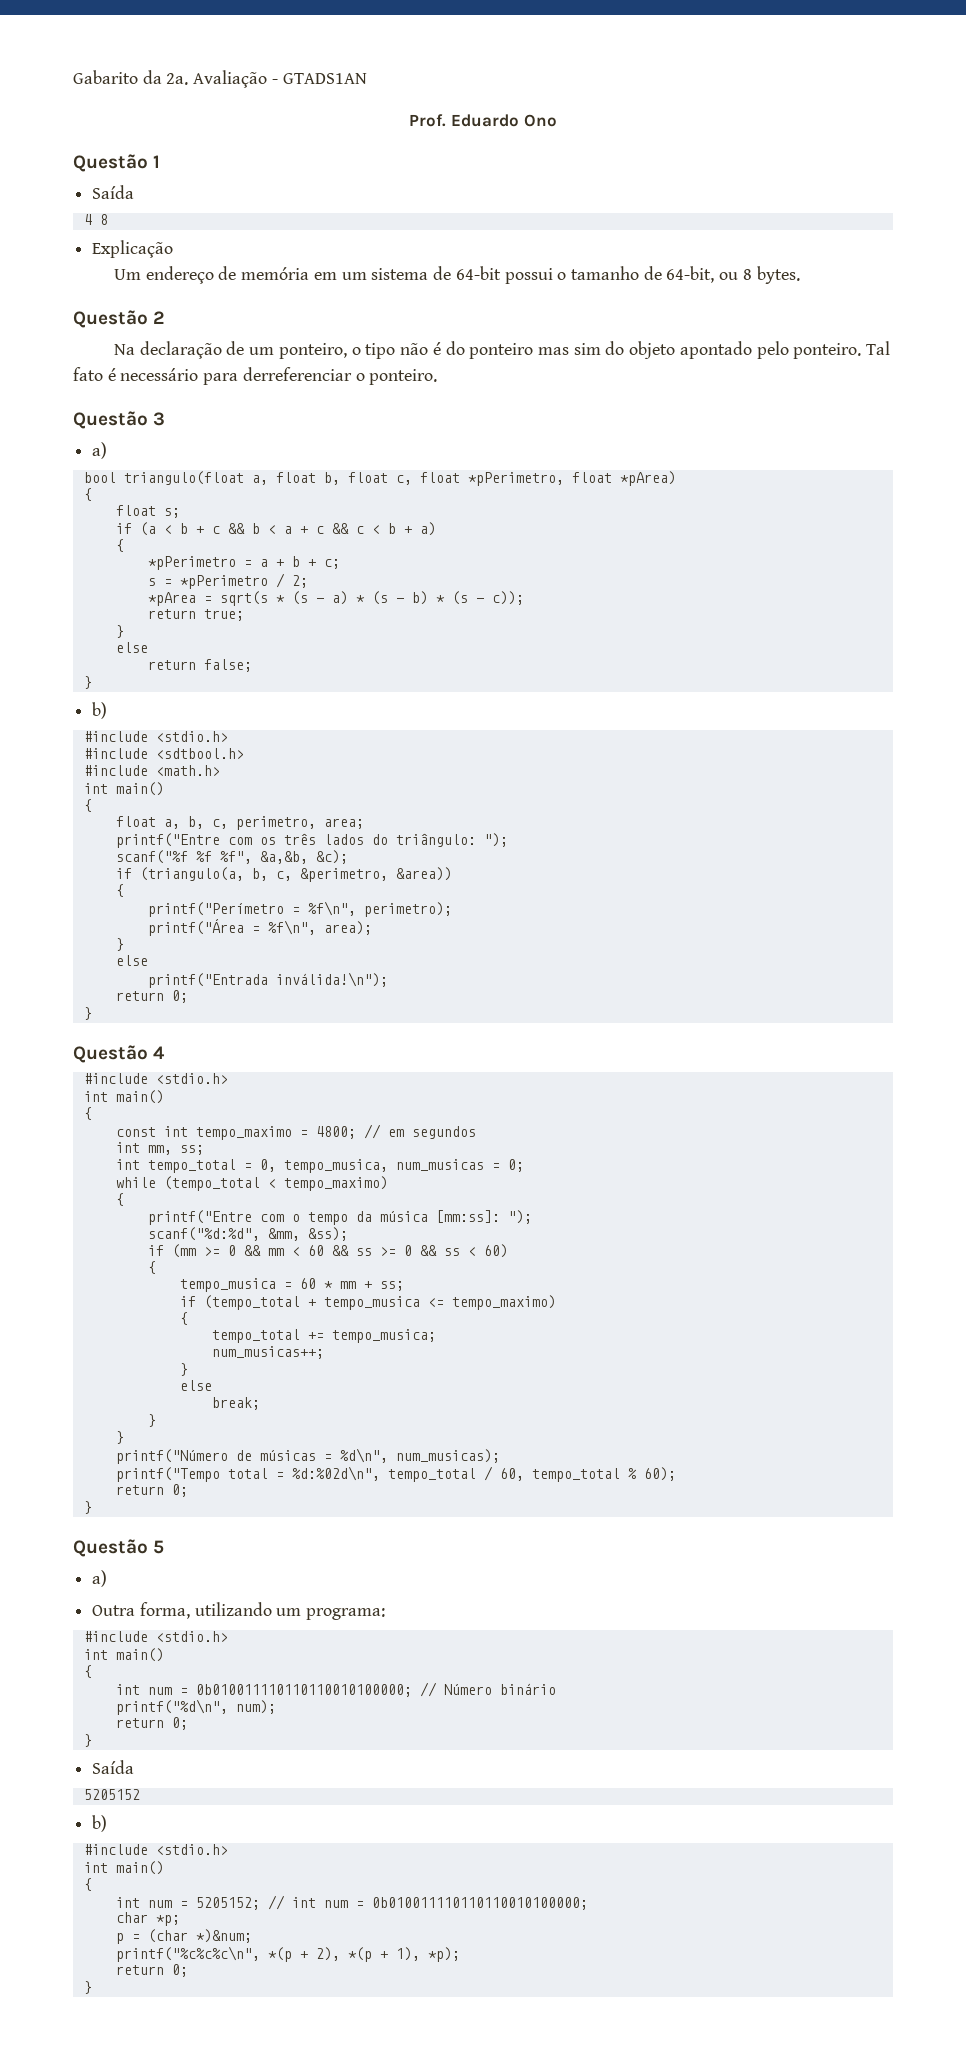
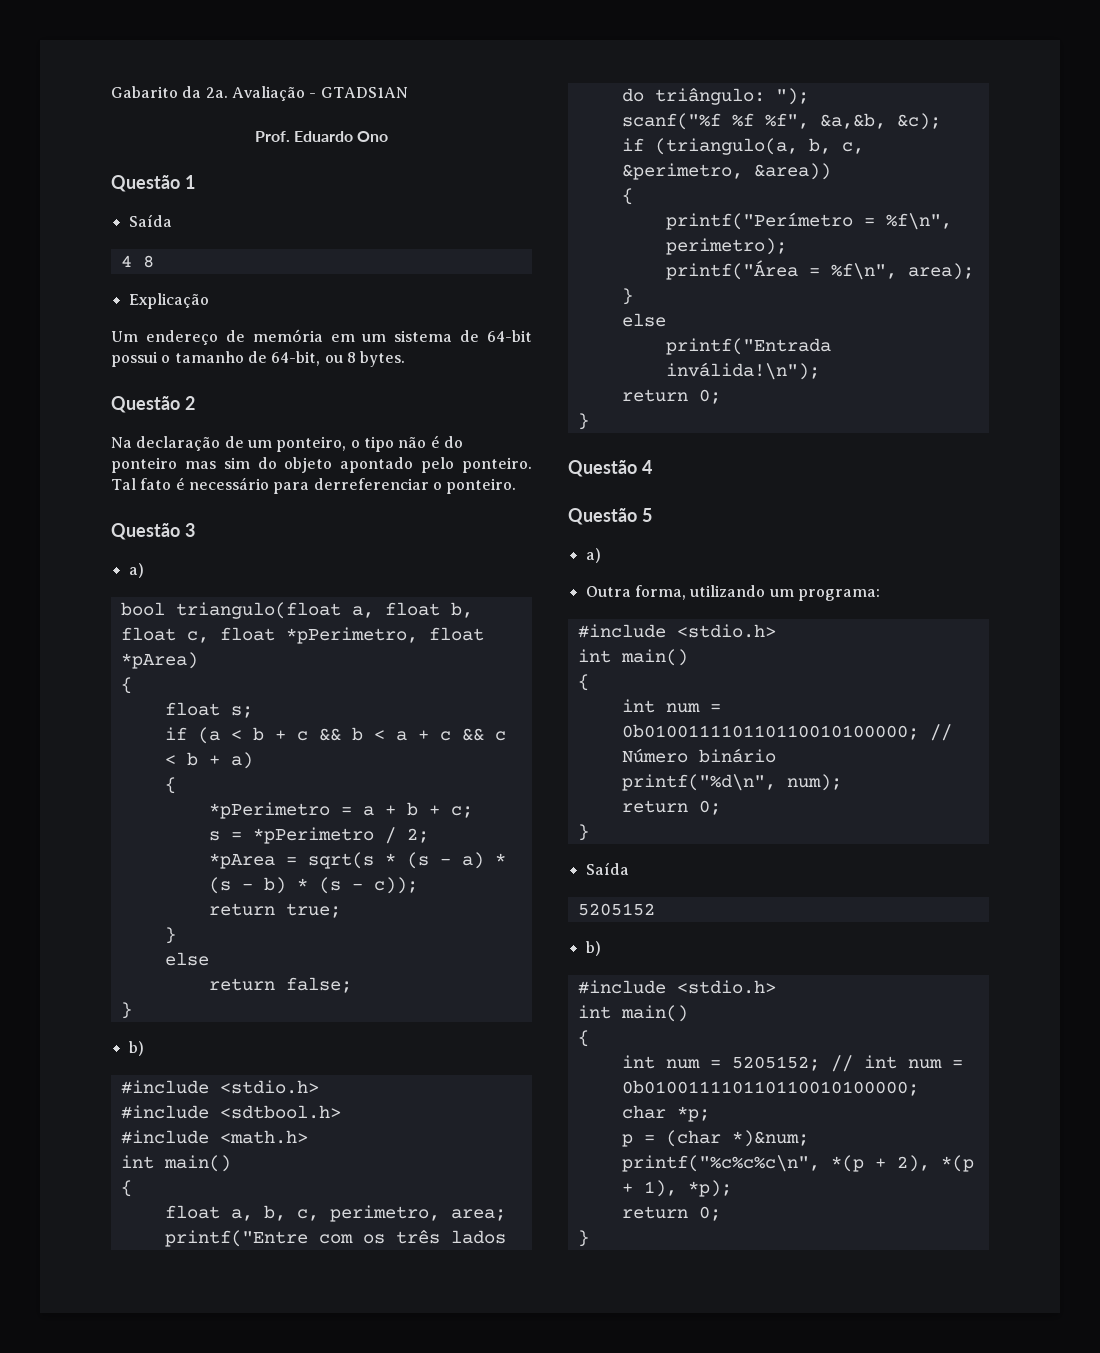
[83,1073,228,1084] [83,1090,164,1104] [83,1107,92,1120] [115,1124,476,1140] [115,1142,204,1155] [115,1159,524,1173] [115,1176,388,1191] [115,1193,124,1206] [147,1210,532,1225] [147,1227,348,1241] [147,1244,508,1258] [147,1261,156,1274] [179,1278,404,1292] [179,1295,556,1310] [179,1312,188,1325] [211,1329,436,1343] [211,1346,324,1359] [179,1363,188,1376] [179,1380,212,1391] [211,1397,260,1410] [147,1414,156,1427] [115,1431,124,1444] [115,1448,500,1464] [115,1466,676,1482] [115,1484,188,1497] [83,1501,92,1514] // #include <stdio.h> // int main() // { // const int tempo_maximo = 4800; // em segundos // int mm, ss; // int tempo_total = 0, tempo_musica, num_musicas = 0; // while (tempo_total < tempo_maximo) // { // printf("Entre com o tempo da música [mm:ss]: "); // scanf("%d:%d", &mm, &ss); // if (mm >= 0 && mm < 60 && ss >= 0 && ss < 60) // { // tempo_musica = 60 * mm + ss; // if (tempo_total + tempo_musica <= tempo_maximo) // { // tempo_total += tempo_musica; // num_musicas++; // } // else // break; // } // } // printf("Número de músicas = %d\n", num_musicas); // printf("Tempo total = %d:%02d\n", tempo_total / 60, tempo_total % 60); // return 0; // } -> (652, 467) none

